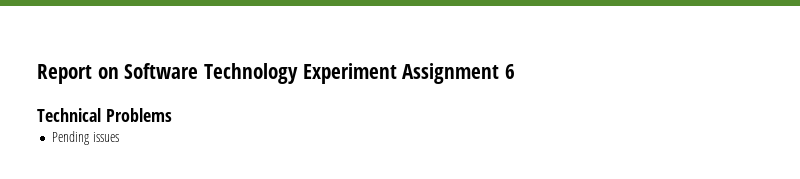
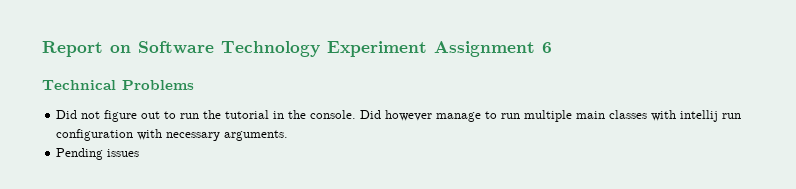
(172, 115) none -> [56,110,742,122] [56,129,289,141] // Did not figure out to run the tutorial in the console. Did however manage to run multiple main classes with intellij run configuration with necessary arguments.

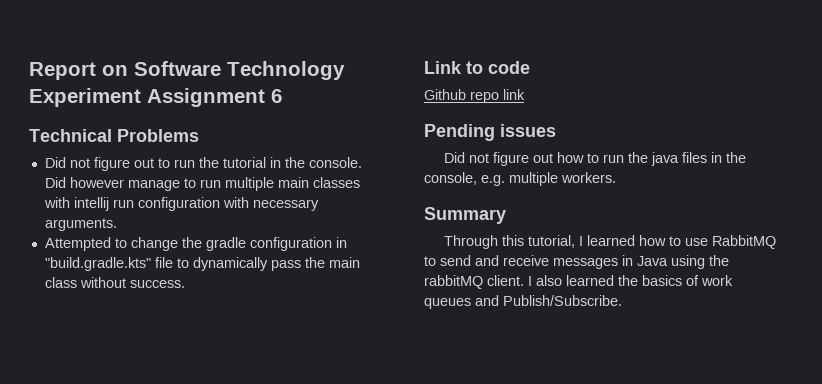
[56,148,140,160] Pending issues -> [44,237,347,251] [44,257,360,271] [44,277,185,288] [424,61,530,74] [424,89,525,103] [424,124,556,141] [444,152,747,166] [424,172,616,186] [424,207,506,224] [444,235,777,249] [424,255,729,269] [424,275,733,289] [424,295,622,309] Attempted to change the gradle configuration in "build.gradle.kts" file to dynamically pass the main class without success. // Link to code // Github repo link // Pending issues // Did not figure out how to run the java files in the console, e.g. multiple workers. // Summary // Through this tutorial, I learned how to use RabbitMQ to send and receive messages in Java using the rabbitMQ client. I also learned the basics of work queues and Publish/Subscribe.

